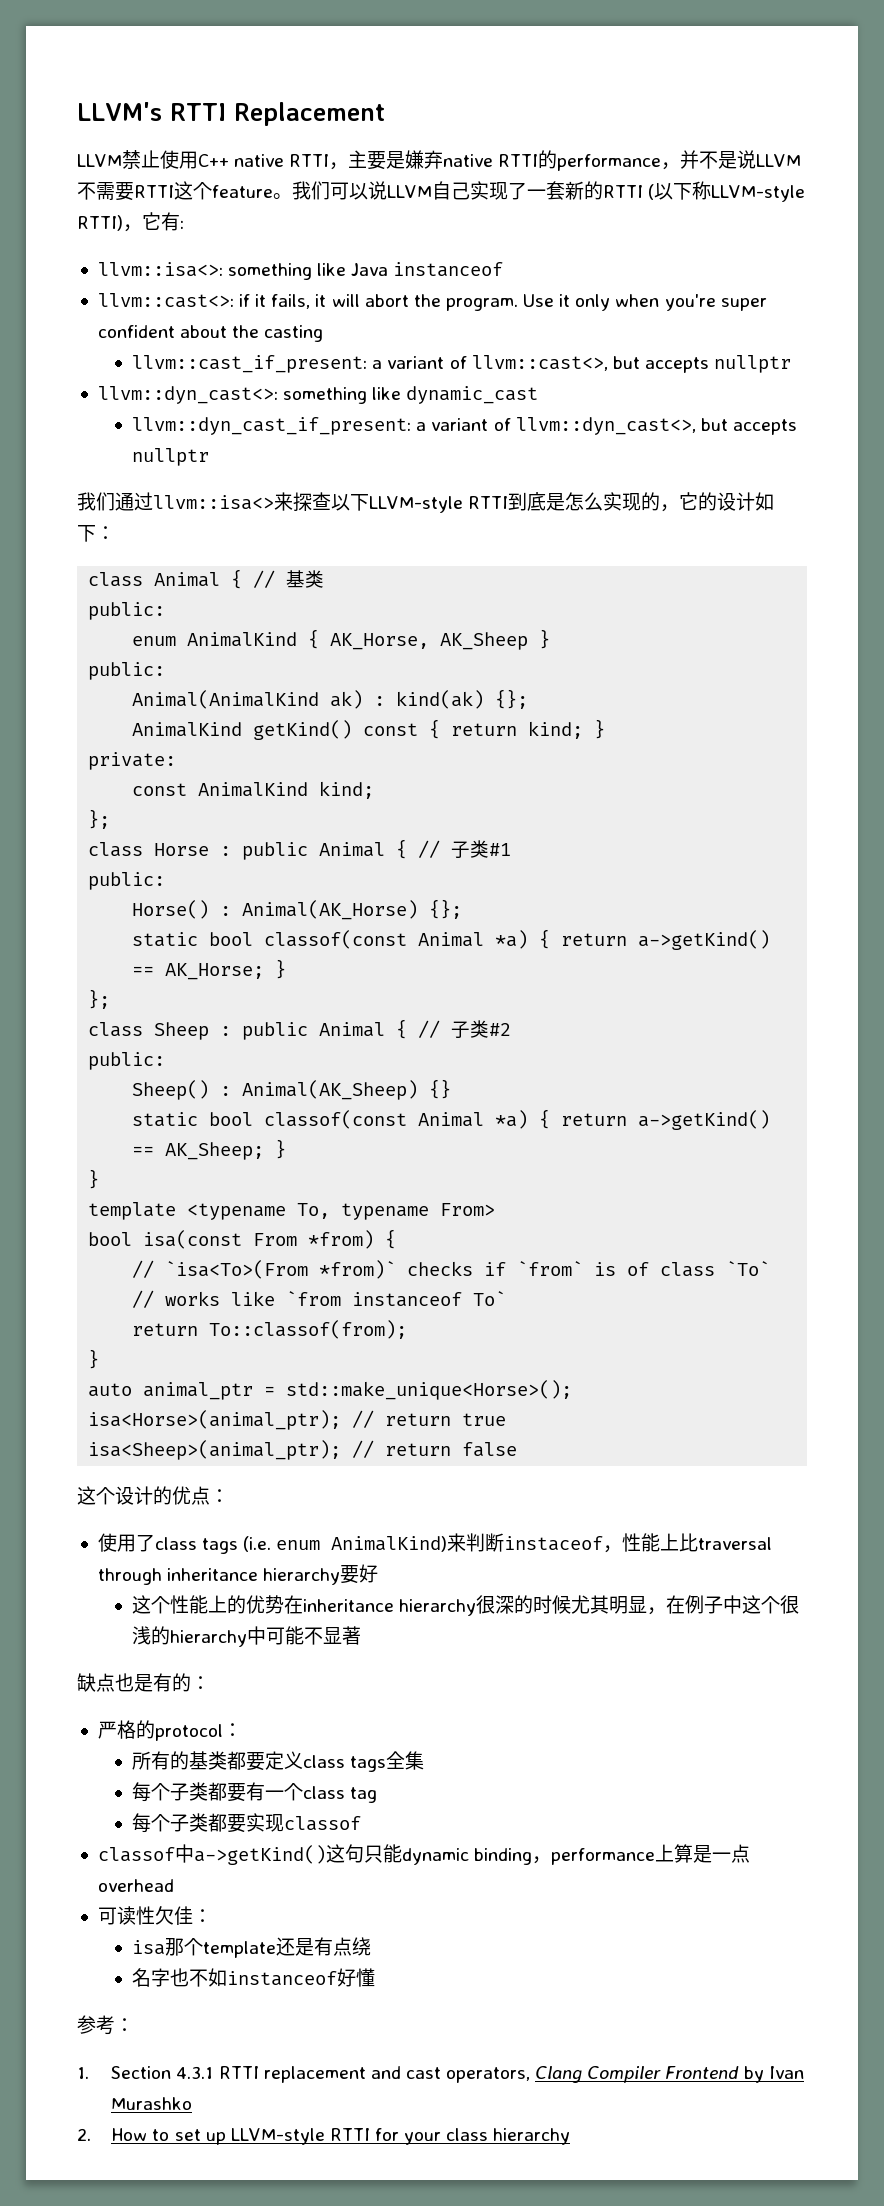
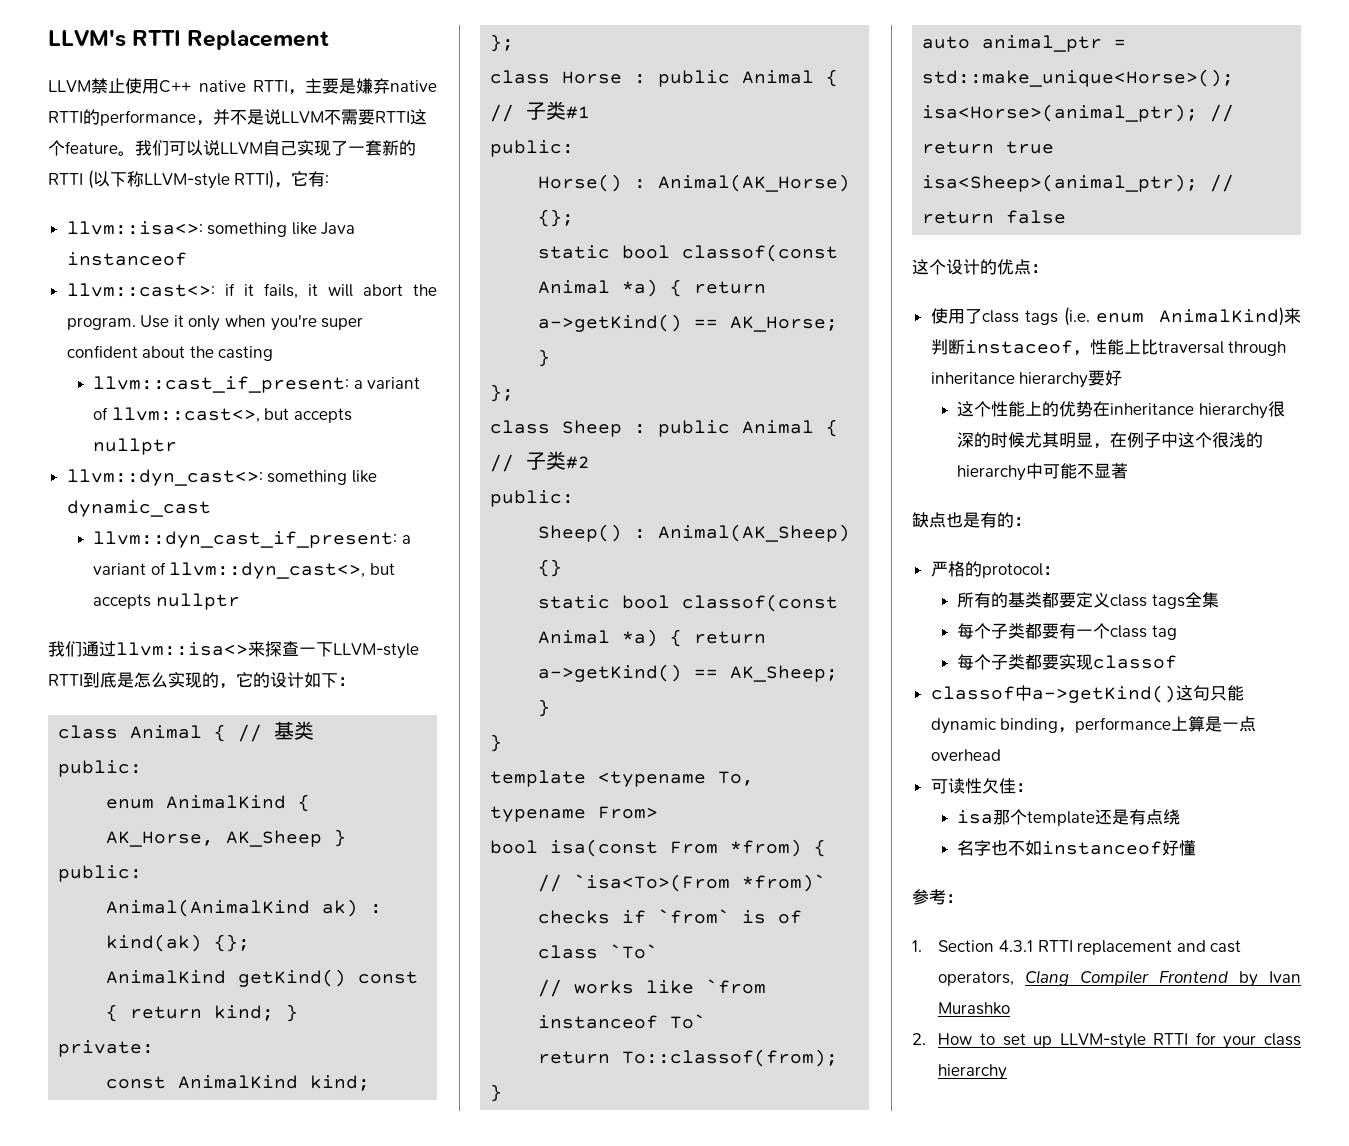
[331,494,350,511] 以 -> [299,647,316,655] 一

